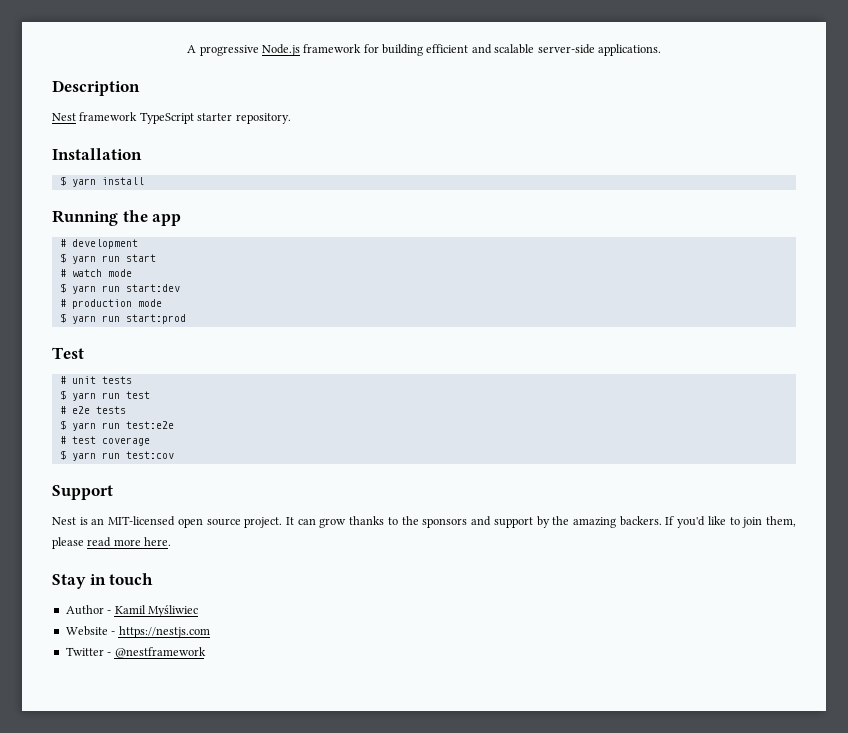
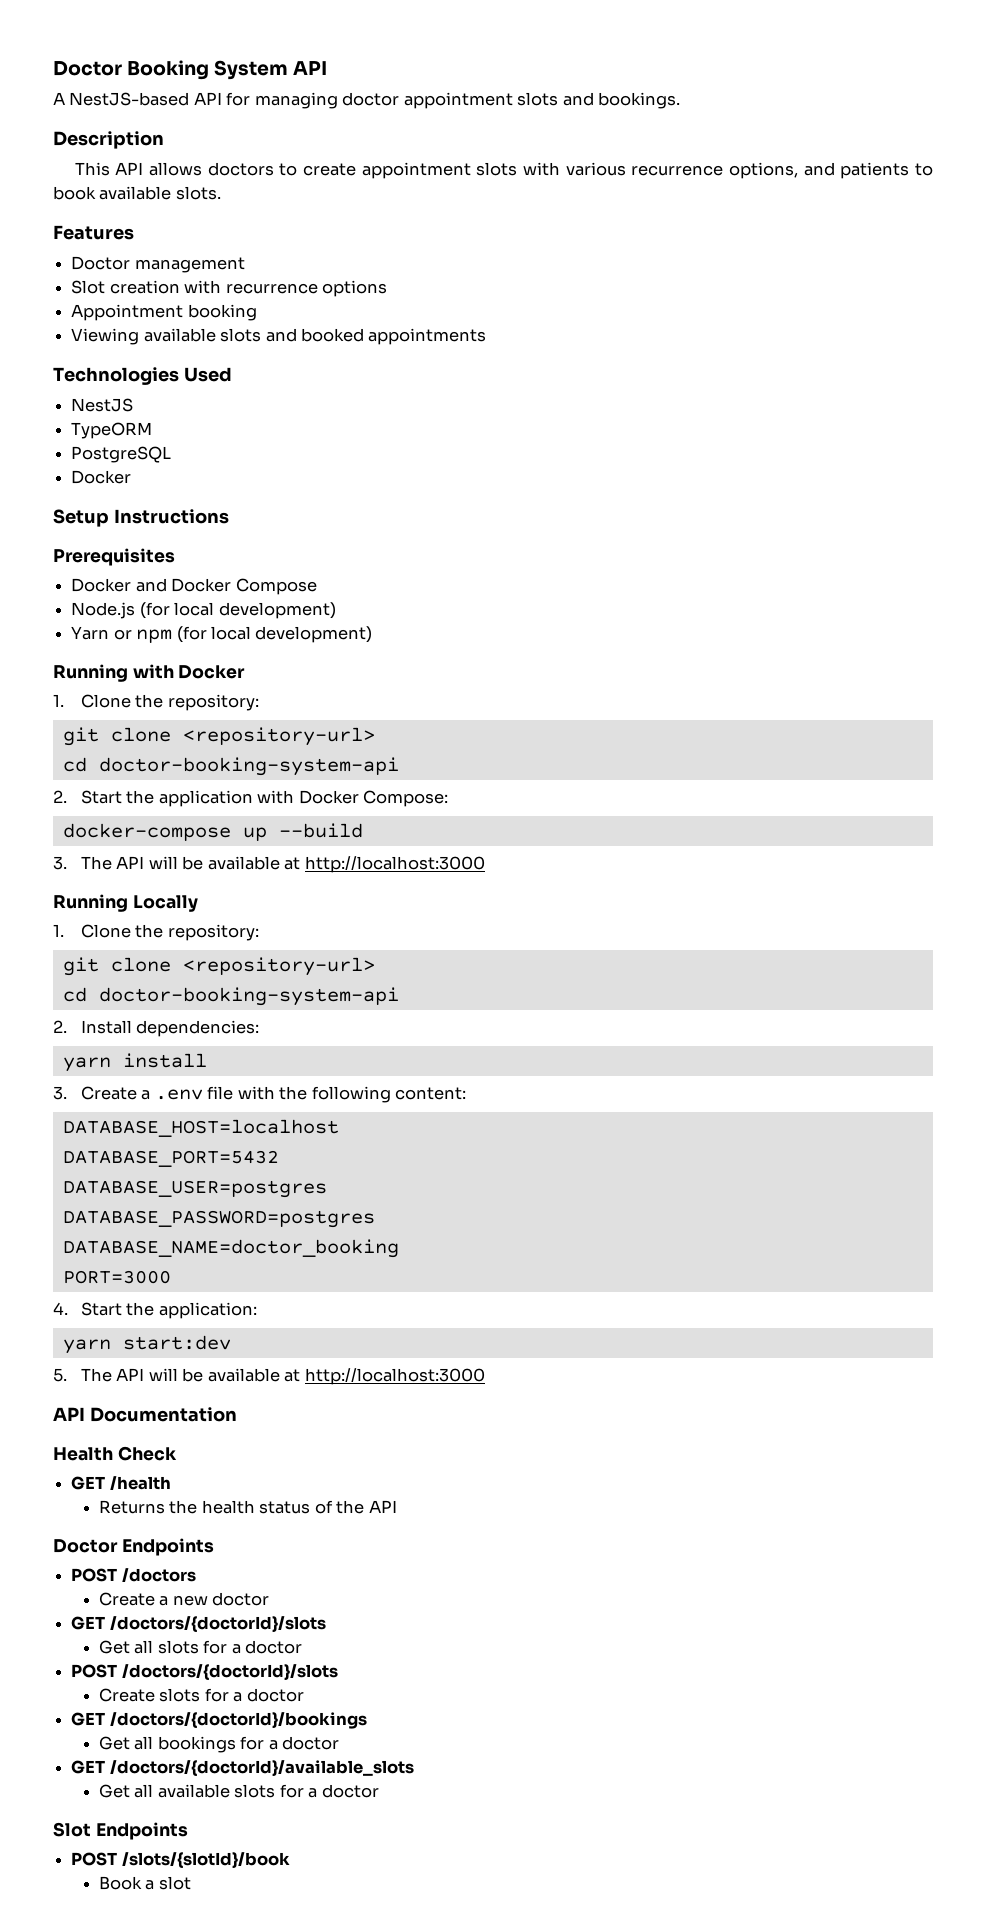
[187,44,661,56] [52,80,140,96] [52,112,291,124] [52,148,142,160] [59,176,144,187] [52,210,182,226] [59,239,138,249] [59,253,156,264] [59,269,132,277] [59,283,180,294] [59,299,162,309] [59,313,186,324] [52,347,84,359] [59,376,132,384] [59,390,150,401] [59,406,126,414] [59,420,174,431] [59,436,150,446] [59,450,174,461] [52,485,113,500] [52,516,797,528] [52,537,172,549] [52,573,154,589] [65,605,198,617] [65,626,210,638] [65,647,206,658] A progressive Node.js framework for building efficient and scalable server-side applications. // Description // Nest framework TypeScript starter repository. // Installation // $ yarn install // Running the app // # development // $ yarn run start // # watch mode // $ yarn run start:dev // # production mode // $ yarn run start:prod // Test // # unit tests // $ yarn run test // # e2e tests // $ yarn run test:e2e // # test coverage // $ yarn run test:cov // Support // Nest is an MIT-licensed open source project. It can grow thanks to the sponsors and support by the amazing backers. If you'd like to join them, please read more here. // Stay in touch // Author - Kamil Myśliwiec // Website - https://nestjs.com // Twitter - @nestframework -> [53,60,328,80] [53,92,681,109] [53,131,164,149] [74,162,934,179] [53,186,221,200] [53,225,134,240] [71,256,245,273] [71,280,387,297] [71,304,257,321] [71,328,487,345] [53,367,232,385] [71,398,134,412] [71,422,153,439] [71,446,172,463] [71,470,132,484] [53,509,229,527] [53,548,175,566] [71,578,317,595] [71,602,336,619] [71,626,373,643] [53,664,246,682] [53,694,259,711] [62,727,375,746] [62,757,399,776] [53,790,449,807] [62,823,363,841] [53,856,485,873] [53,894,198,912] [53,924,259,941] [62,957,375,976] [62,987,399,1006] [53,1020,260,1037] [62,1053,207,1072] [53,1086,467,1103] [62,1119,339,1137] [62,1150,279,1167] [62,1180,327,1198] [62,1210,375,1228] [62,1239,399,1258] [62,1270,171,1284] [53,1302,257,1319] [62,1335,231,1354] [53,1368,485,1385] [53,1407,237,1422] [53,1446,177,1461] [71,1476,171,1490] [98,1500,397,1514] [53,1538,214,1556] [71,1568,196,1582] [98,1592,270,1606] [71,1616,326,1633] [98,1640,303,1654] [71,1664,338,1681] [98,1688,304,1702] [71,1712,367,1729] [98,1736,340,1753] [71,1760,414,1777] [98,1784,379,1798] [53,1822,188,1840] [71,1852,290,1869] [98,1876,191,1890] Doctor Booking System API // A NestJS-based API for managing doctor appointment slots and bookings. // Description // This API allows doctors to create appointment slots with various recurrence options, and patients to book available slots. // Features // Doctor management // Slot creation with recurrence options // Appointment booking // Viewing available slots and booked appointments // Technologies Used // NestJS // TypeORM // PostgreSQL // Docker // Setup Instructions // Prerequisites // Docker and Docker Compose // Node.js (for local development) // Yarn or npm (for local development) // Running with Docker // 1. Clone the repository: // git clone <repository-url> // cd doctor-booking-system-api // 2. Start the application with Docker Compose: // docker-compose up --build // 3. The API will be available at http://localhost:3000 // Running Locally // 1. Clone the repository: // git clone <repository-url> // cd doctor-booking-system-api // 2. Install dependencies: // yarn install // 3. Create a .env file with the following content: // DATABASE_HOST=localhost // DATABASE_PORT=5432 // DATABASE_USER=postgres // DATABASE_PASSWORD=postgres // DATABASE_NAME=doctor_booking // PORT=3000 // 4. Start the application: // yarn start:dev // 5. The API will be available at http://localhost:3000 // API Documentation // Health Check // GET /health // Returns the health status of the API // Doctor Endpoints // POST /doctors // Create a new doctor // GET /doctors/{doctorId}/slots // Get all slots for a doctor // POST /doctors/{doctorId}/slots // Create slots for a doctor // GET /doctors/{doctorId}/bookings // Get all bookings for a doctor // GET /doctors/{doctorId}/available_slots // Get all available slots for a doctor // Slot Endpoints // POST /slots/{slotId}/book // Book a slot

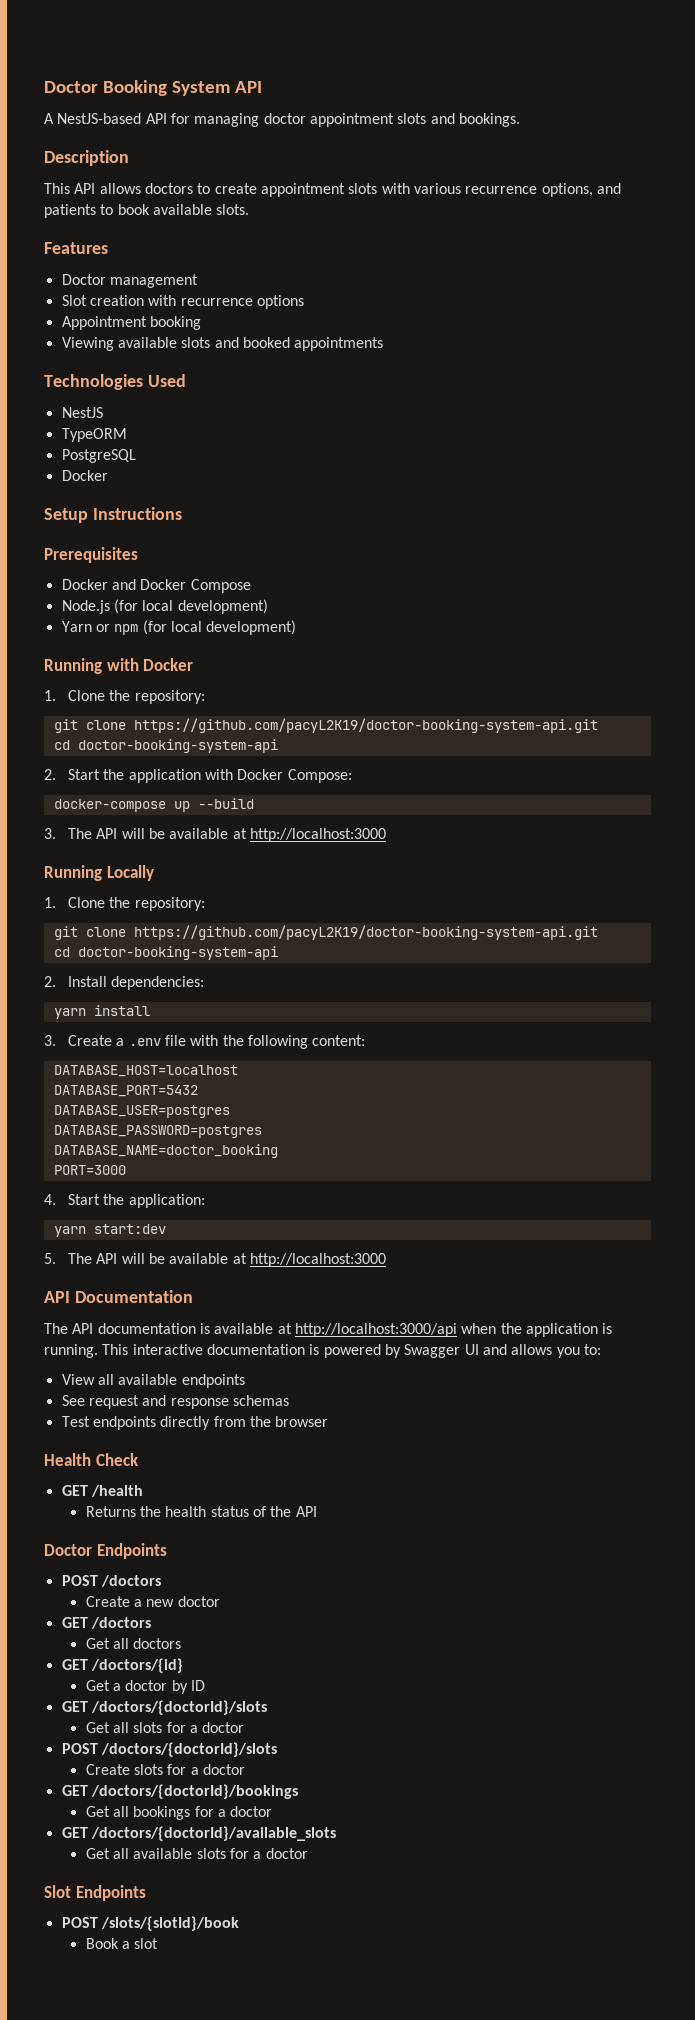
[182,727,375,746] <repository-url> -> [133,718,598,733] https://github.com/pacyL2K19/doctor-booking-system-api.git
[182,957,375,976] <repository-url> -> [133,925,598,940] https://github.com/pacyL2K19/doctor-booking-system-api.git
(237, 1414) none -> [44,1323,613,1337] [44,1344,601,1358] [61,1374,245,1388] [61,1395,289,1409] [61,1416,329,1430] // The API documentation is available at http://localhost:3000/api when the application is running. This interactive documentation is powered by Swagger UI and allows you to: // View all available endpoints // See request and response schemas // Test endpoints directly from the browser
(270, 1599) none -> [61,1617,151,1629] [85,1638,182,1649] [61,1658,183,1673] [85,1680,205,1694] // GET /doctors // Get all doctors // GET /doctors/{id} // Get a doctor by ID

